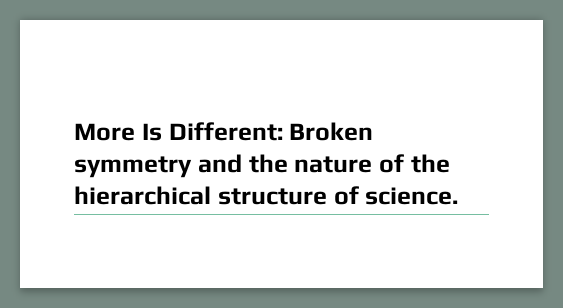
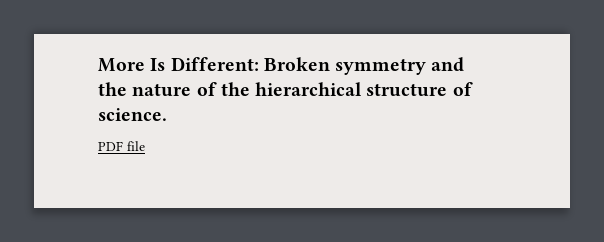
(459, 196) none -> [98,141,145,151] // PDF file

